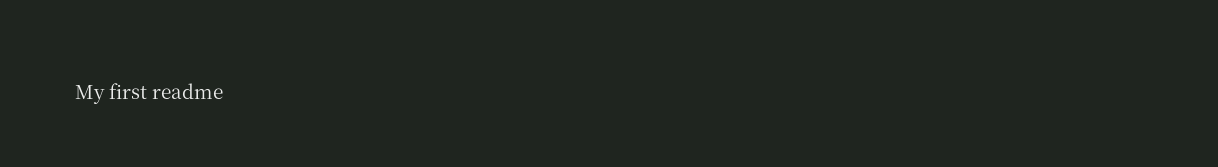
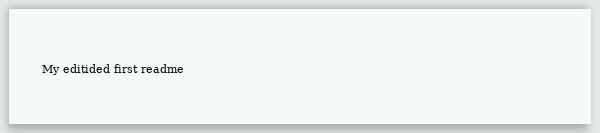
(105, 94) none -> [63,64,110,73] editided

